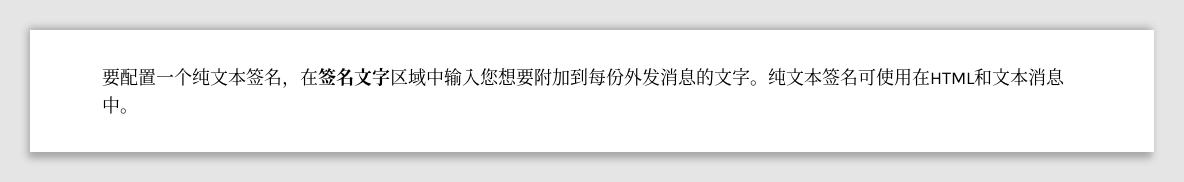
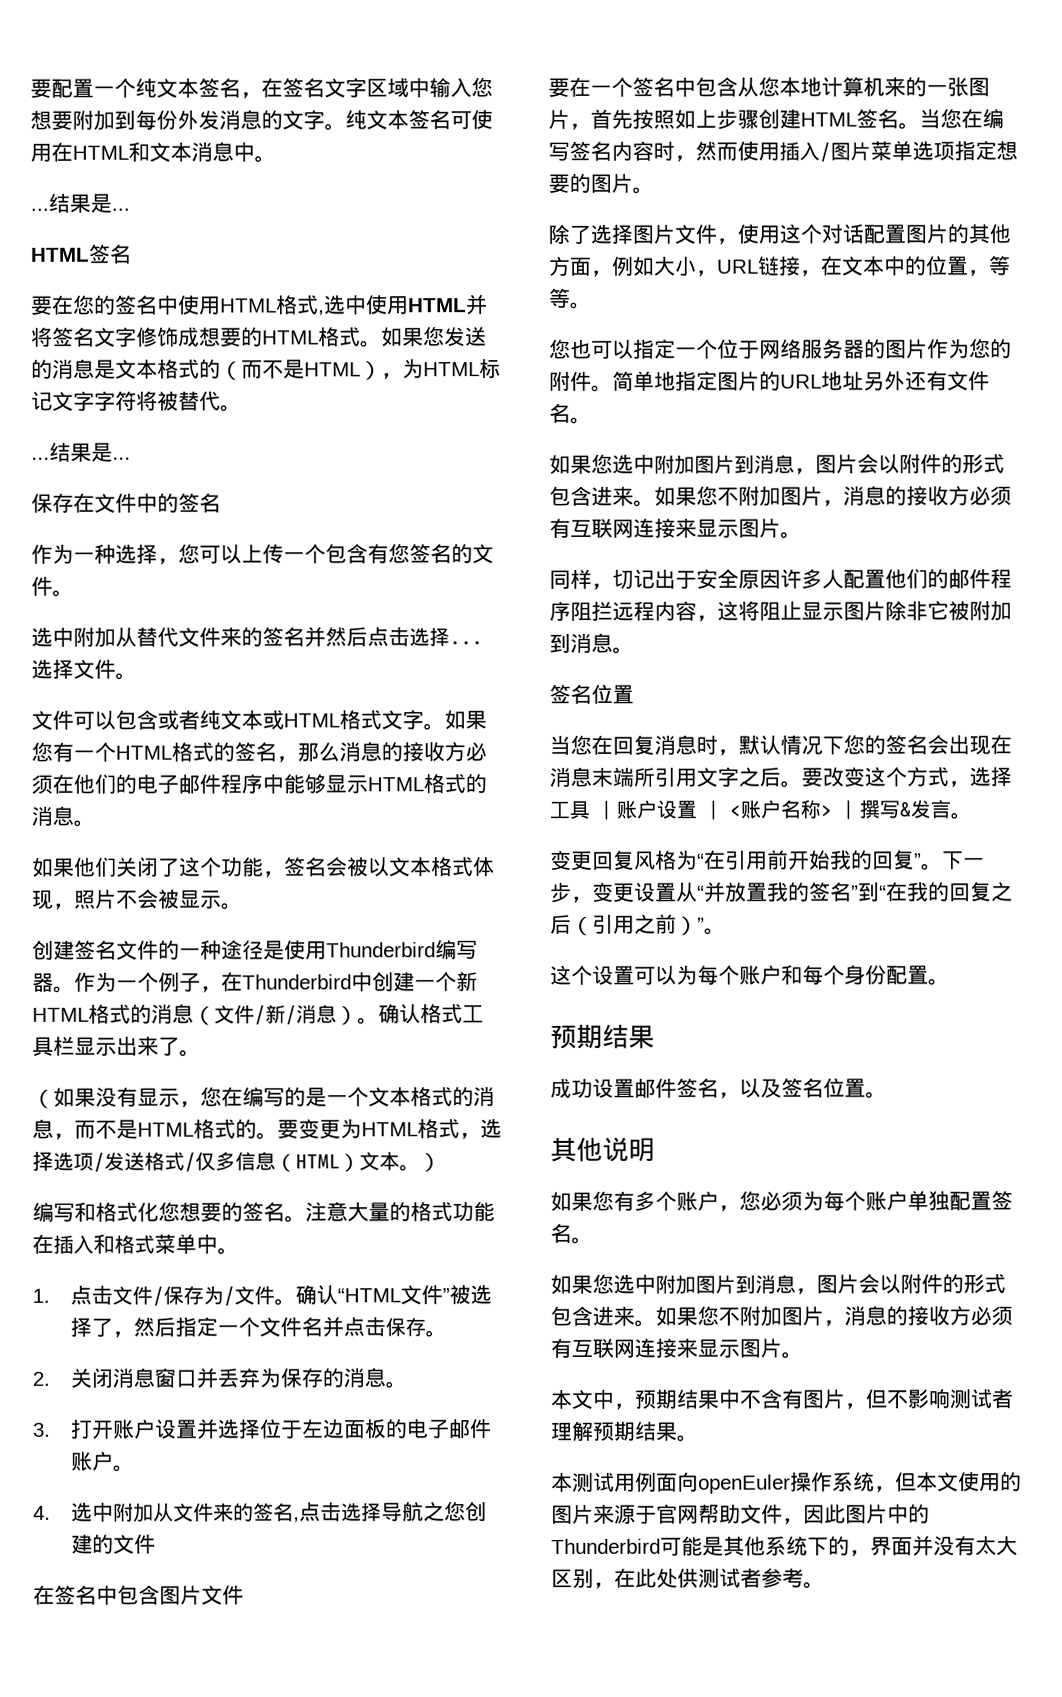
(138, 111) none -> [30,193,130,213] [30,243,131,264] [31,294,488,316] [31,326,487,348] [31,358,501,381] [31,390,242,412] [31,442,131,462] [31,492,221,514] [31,543,494,565] [31,576,74,597] [31,626,483,648] [31,659,137,680] [31,709,487,731] [31,741,487,763] [31,773,487,795] [31,805,95,827] [32,856,495,878] [32,888,243,910] [32,939,478,961] [32,971,478,993] [32,1003,484,1026] [32,1036,201,1057] [32,1086,495,1109] [32,1118,502,1140] [32,1151,441,1173] [32,1201,495,1223] [32,1233,239,1255] [32,1285,492,1306] [69,1316,447,1338] [32,1367,407,1389] [33,1418,492,1440] [70,1451,135,1472] [33,1501,487,1523] [70,1534,156,1555] [33,1584,244,1606] [548,76,990,98] [548,108,1004,130] [548,140,1018,162] [548,173,654,194] [548,223,1011,245] [548,255,1011,277] [549,287,592,309] [549,338,1012,359] [549,370,990,392] [549,403,592,424] [549,453,1005,475] [549,485,1012,507] [549,517,802,539] [549,568,1012,590] [549,600,1012,622] [549,632,634,654] [549,683,634,704] [549,734,1012,756] [549,766,1012,788] [549,799,972,820] [550,849,985,871] [550,881,1013,903] [550,913,726,936] [550,964,950,986] [550,1023,655,1049] [550,1077,887,1099] [550,1136,655,1162] [550,1190,1013,1212] [550,1223,593,1244] [550,1273,1006,1295] [550,1305,1013,1327] [550,1337,803,1359] [550,1388,1013,1410] [551,1420,699,1442] [551,1471,1022,1494] [551,1503,930,1525] [551,1535,1018,1557] [551,1567,825,1589] // ...结果是... // HTML签名 // 要在您的签名中使用HTML格式,选中使用HTML并将签名文字修饰成想要的HTML格式。如果您发送的消息是文本格式的（而不是HTML），为HTML标记文字字符将被替代。 // ...结果是... // 保存在文件中的签名 // 作为一种选择，您可以上传一个包含有您签名的文件。 // 选中附加从替代文件来的签名并然后点击选择...选择文件。 // 文件可以包含或者纯文本或HTML格式文字。如果您有一个HTML格式的签名，那么消息的接收方必须在他们的电子邮件程序中能够显示HTML格式的消息。 // 如果他们关闭了这个功能，签名会被以文本格式体现，照片不会被显示。 // 创建签名文件的一种途径是使用Thunderbird编写器。作为一个例子，在Thunderbird中创建一个新HTML格式的消息（文件/新/消息）。确认格式工具栏显示出来了。 // （如果没有显示，您在编写的是一个文本格式的消息，而不是HTML格式的。要变更为HTML格式，选择选项/发送格式/仅多信息（HTML）文本。） // 编写和格式化您想要的签名。注意大量的格式功能在插入和格式菜单中。 // 1.点击文件/保存为/文件。确认“HTML文件”被选择了，然后指定一个文件名并点击保存。 // 2.关闭消息窗口并丢弃为保存的消息。 // 3.打开账户设置并选择位于左边面板的电子邮件账户。 // 4.选中附加从文件来的签名,点击选择导航之您创建的文件 // 在签名中包含图片文件 // 要在一个签名中包含从您本地计算机来的一张图片，首先按照如上步骤创建HTML签名。当您在编写签名内容时，然而使用插入/图片菜单选项指定想要的图片。 // 除了选择图片文件，使用这个对话配置图片的其他方面，例如大小，URL链接，在文本中的位置，等等。 // 您也可以指定一个位于网络服务器的图片作为您的附件。简单地指定图片的URL地址另外还有文件名。 // 如果您选中附加图片到消息，图片会以附件的形式包含进来。如果您不附加图片，消息的接收方必须有互联网连接来显示图片。 // 同样，切记出于安全原因许多人配置他们的邮件程序阻拦远程内容，这将阻止显示图片除非它被附加到消息。 // 签名位置 // 当您在回复消息时，默认情况下您的签名会出现在消息末端所引用文字之后。要改变这个方式，选择工具 | 账户设置 | <账户名称> | 撰写&发言。 // 变更回复风格为“在引用前开始我的回复”。下一步，变更设置从“并放置我的签名”到“在我的回复之后（引用之前）”。 // 这个设置可以为每个账户和每个身份配置。 // 预期结果 // 成功设置邮件签名，以及签名位置。 // 其他说明 // 如果您有多个账户，您必须为每个账户单独配置签名。 // 如果您选中附加图片到消息，图片会以附件的形式包含进来。如果您不附加图片，消息的接收方必须有互联网连接来显示图片。 // 本文中，预期结果中不含有图片，但不影响测试者理解预期结果。 // 本测试用例面向openEuler操作系统，但本文使用的图片来源于官网帮助文件，因此图片中的Thunderbird可能是其他系统下的，界面并没有太大区别，在此处供测试者参考。

